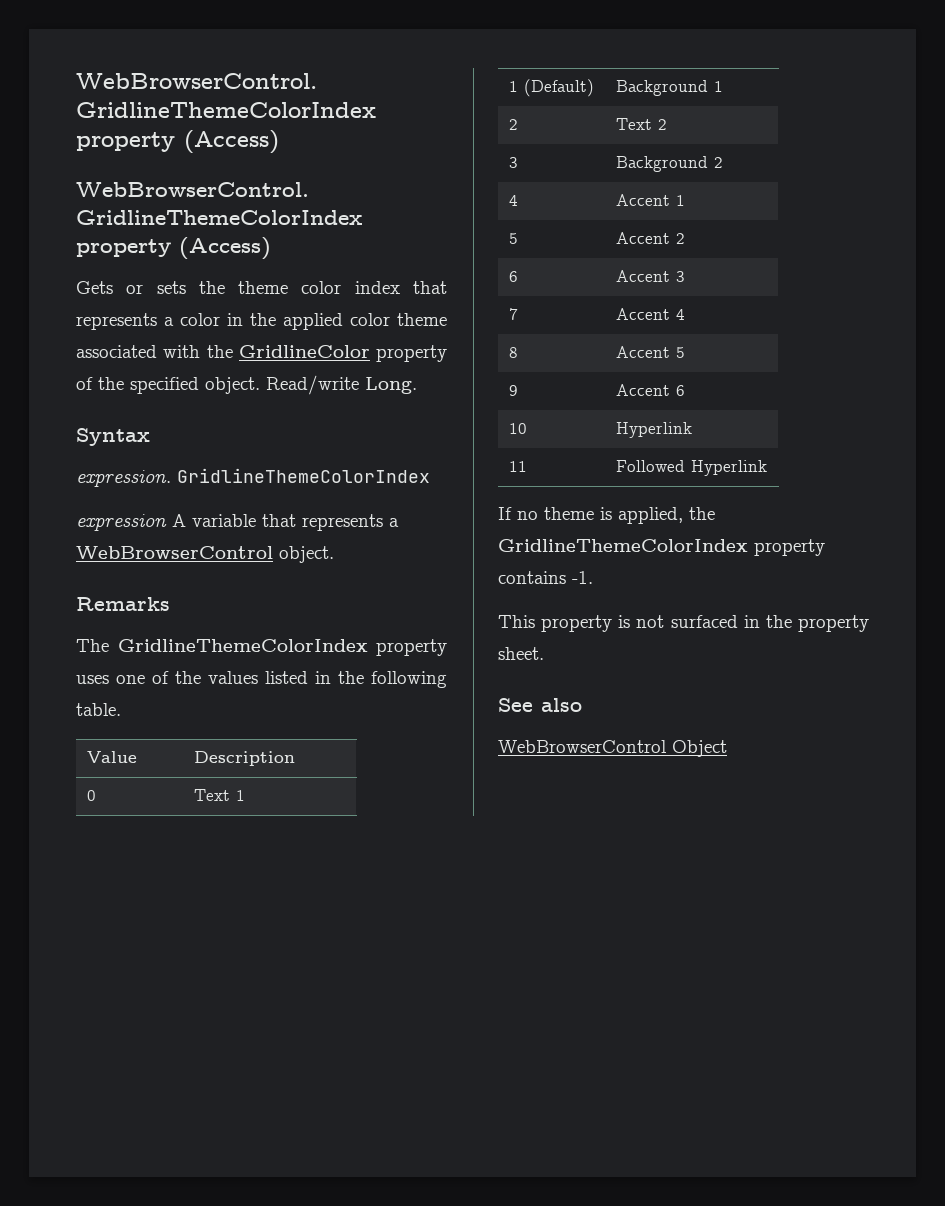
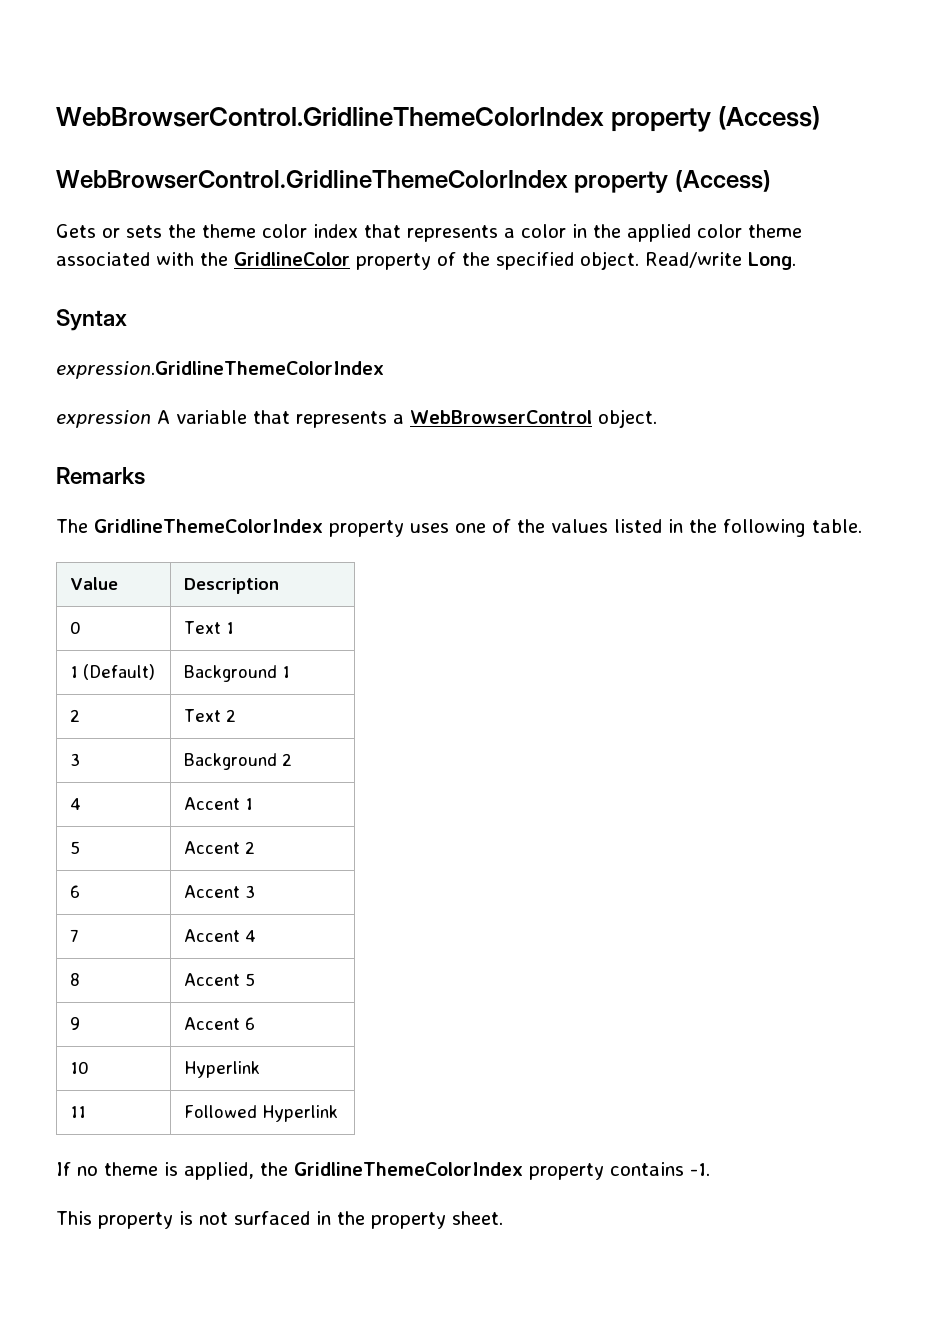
[76,468,430,487] expression. GridlineThemeColorIndex -> [56,361,384,379] expression.GridlineThemeColorIndex
[498,698,582,712] [498,740,727,757] // See also // WebBrowserControl Object -> (503, 1218) none

